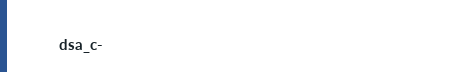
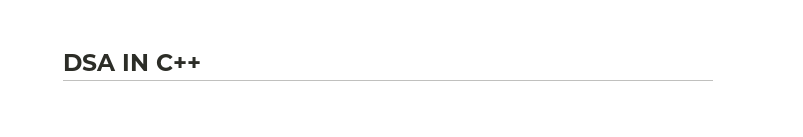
[59,39,103,53] dsa_c- -> [63,54,201,71] DSA IN C++

